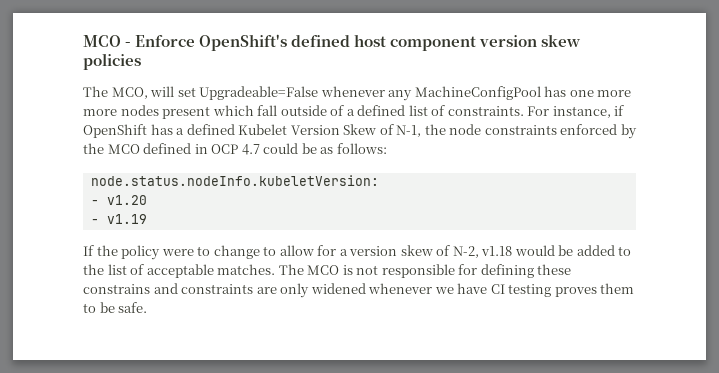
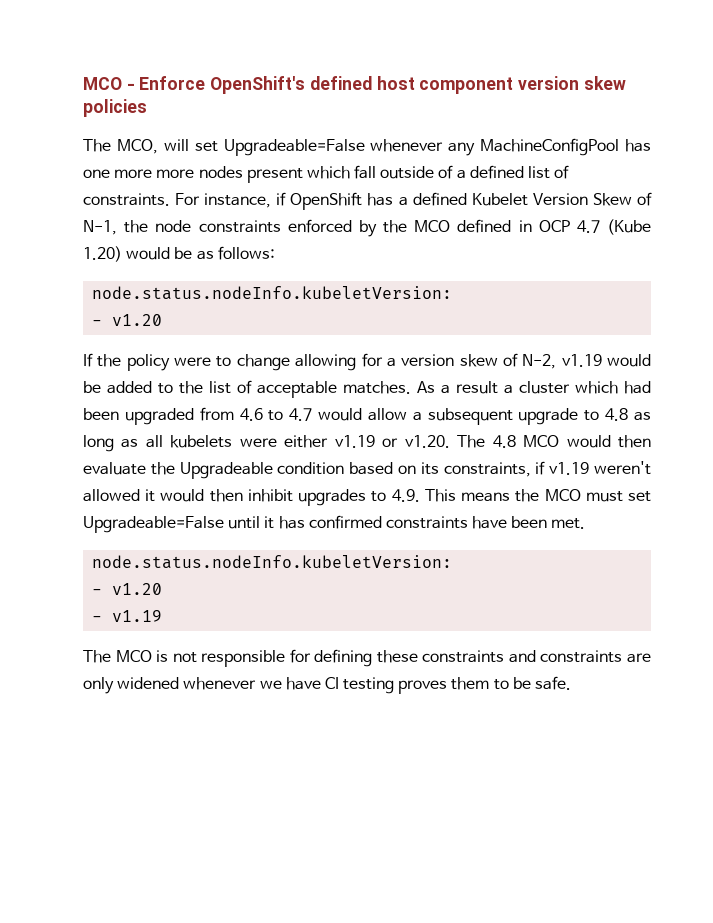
[263,143,299,154] could -> [607,219,652,235] [83,246,171,262] (Kube 1.20) would
[90,214,147,224] // - v1.19 -> (163, 320) none
[263,245,314,256] to allow -> [295,354,357,371] allowing
[481,246,513,256] v1.18 -> [561,354,602,367] v1.19
(276, 269) none -> [417,381,651,394] [83,407,651,425] [83,435,651,452] [83,461,651,479] [83,489,651,506] [83,515,586,533] [92,555,453,569] [92,583,163,595] [92,610,163,622] As a result a cluster which had been upgraded from 4.6 to 4.7 would allow a subsequent upgrade to 4.8 as long as all kubelets were either v1.19 or v1.20. The 4.8 MCO would then evaluate the Upgradeable condition based on its constraints, if v1.19 weren't allowed it would then inhibit upgrades to 4.9. This means the MCO must set Upgradeable=False until it has confirmed constraints have been met. // node.status.nodeInfo.kubeletVersion: // - v1.20 // - v1.19 //
[83,284,150,294] constrains -> [422,650,505,663] constraints

